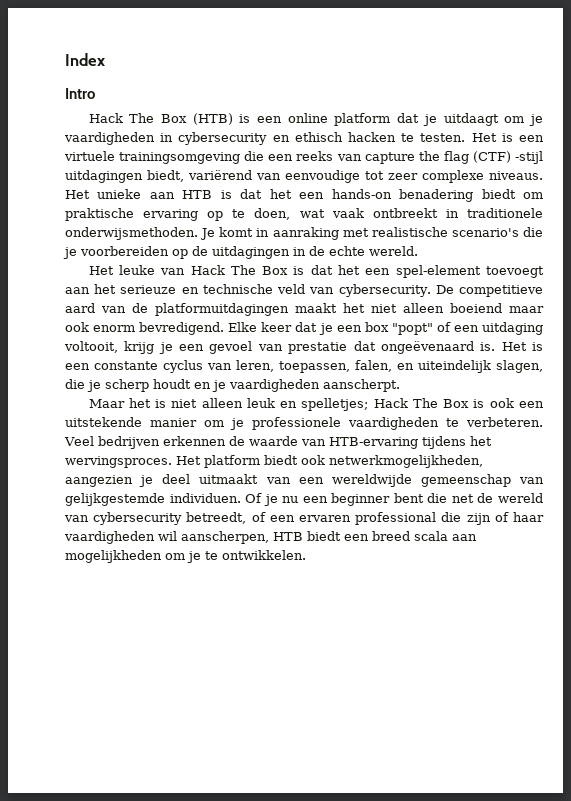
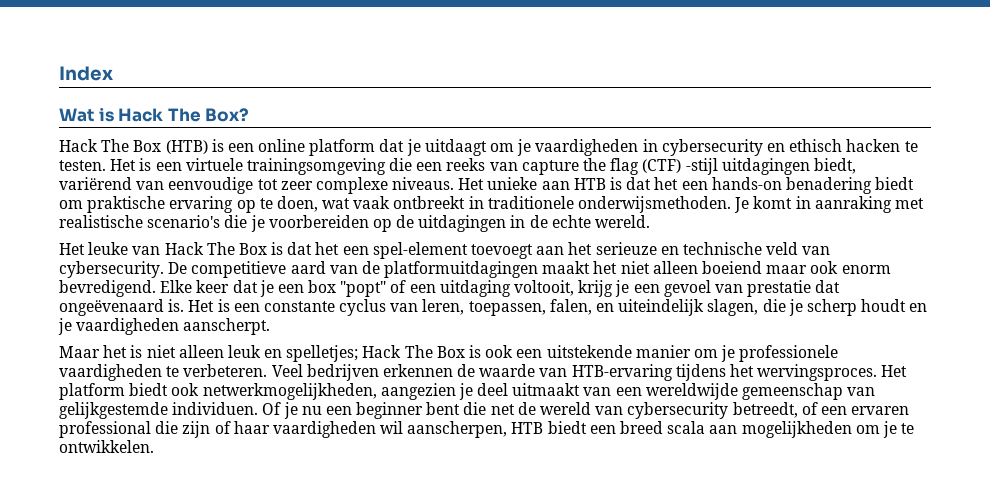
[65,88,95,99] Intro -> [59,107,250,122] Wat is Hack The Box?

